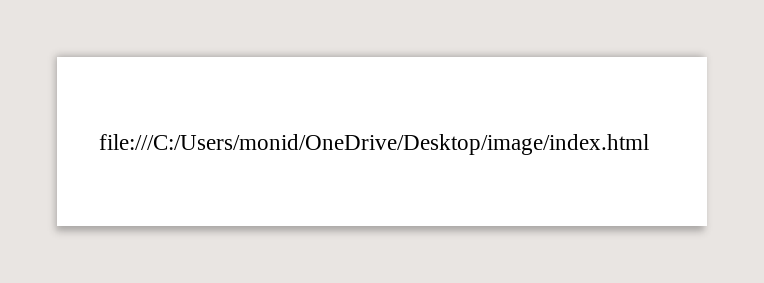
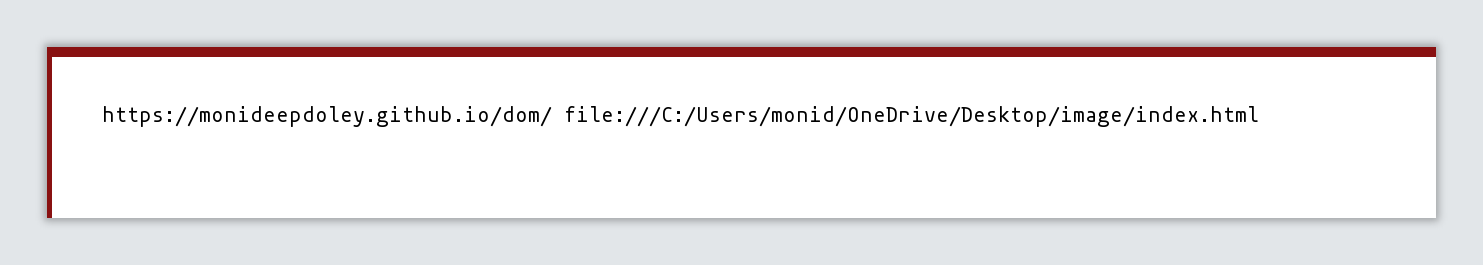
(99, 144) none -> [102,106,552,127] https://monideepdoley.github.io/dom/

